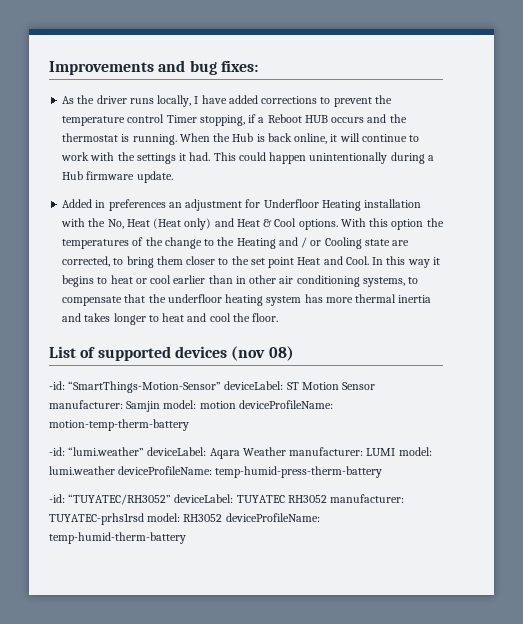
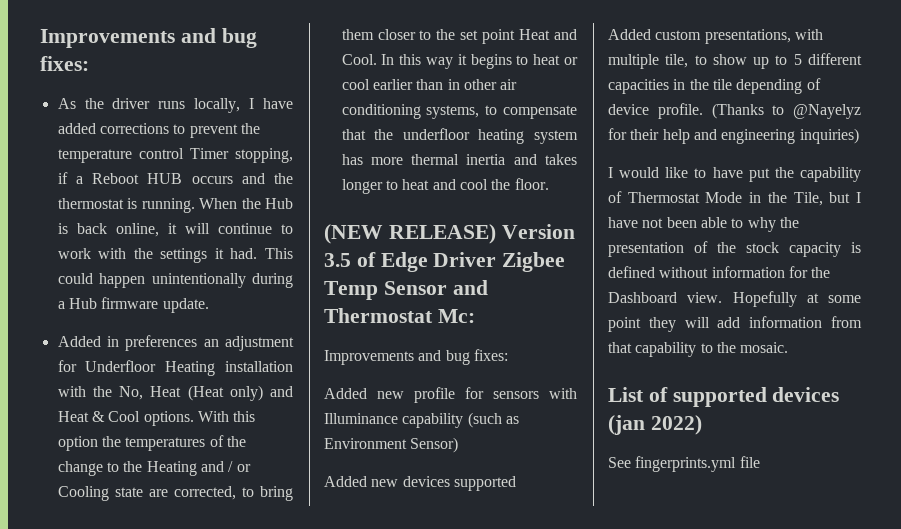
[49,346,294,361] [49,381,376,393] [49,400,333,412] [49,419,189,431] [49,447,432,459] [49,466,383,478] [49,494,405,505] [49,513,320,525] [49,532,186,544] List of supported devices (nov 08) // -id: “SmartThings-Motion-Sensor” deviceLabel: ST Motion Sensor manufacturer: Samjin model: motion deviceProfileName: motion-temp-therm-battery // -id: “lumi.weather” deviceLabel: Aqara Weather manufacturer: LUMI model: lumi.weather deviceProfileName: temp-humid-press-therm-battery // -id: “TUYATEC/RH3052” deviceLabel: TUYATEC RH3052 manufacturer: TUYATEC-prhs1rsd model: RH3052 deviceProfileName: temp-humid-therm-battery -> [324,224,575,244] [324,252,566,272] [324,280,488,300] [324,308,475,323] [324,349,508,365] [324,387,577,403] [324,412,519,428] [324,437,459,453] [324,476,516,491] [608,29,823,44] [608,53,862,69] [608,78,821,94] [608,103,861,119] [608,128,859,144] [608,167,861,182] [608,191,861,206] [608,217,799,232] [608,241,861,257] [608,266,831,278] [608,291,861,307] [608,316,862,332] [608,342,789,357] [608,387,840,407] [608,415,702,435] [608,456,760,472] (NEW RELEASE) Version 3.5 of Edge Driver Zigbee Temp Sensor and Thermostat Mc: // Improvements and bug fixes: // Added new profile for sensors with Illuminance capability (such as Environment Sensor) // Added new devices supported // Added custom presentations, with multiple tile, to show up to 5 different capacities in the tile depending of device profile. (Thanks to @Nayelyz for their help and engineering inquiries) // I would like to have put the capability of Thermostat Mode in the Tile, but I have not been able to why the presentation of the stock capacity is defined without information for the Dashboard view. Hopefully at some point they will add information from that capability to the mosaic. // List of supported devices (jan 2022) // See fingerprints.yml file

